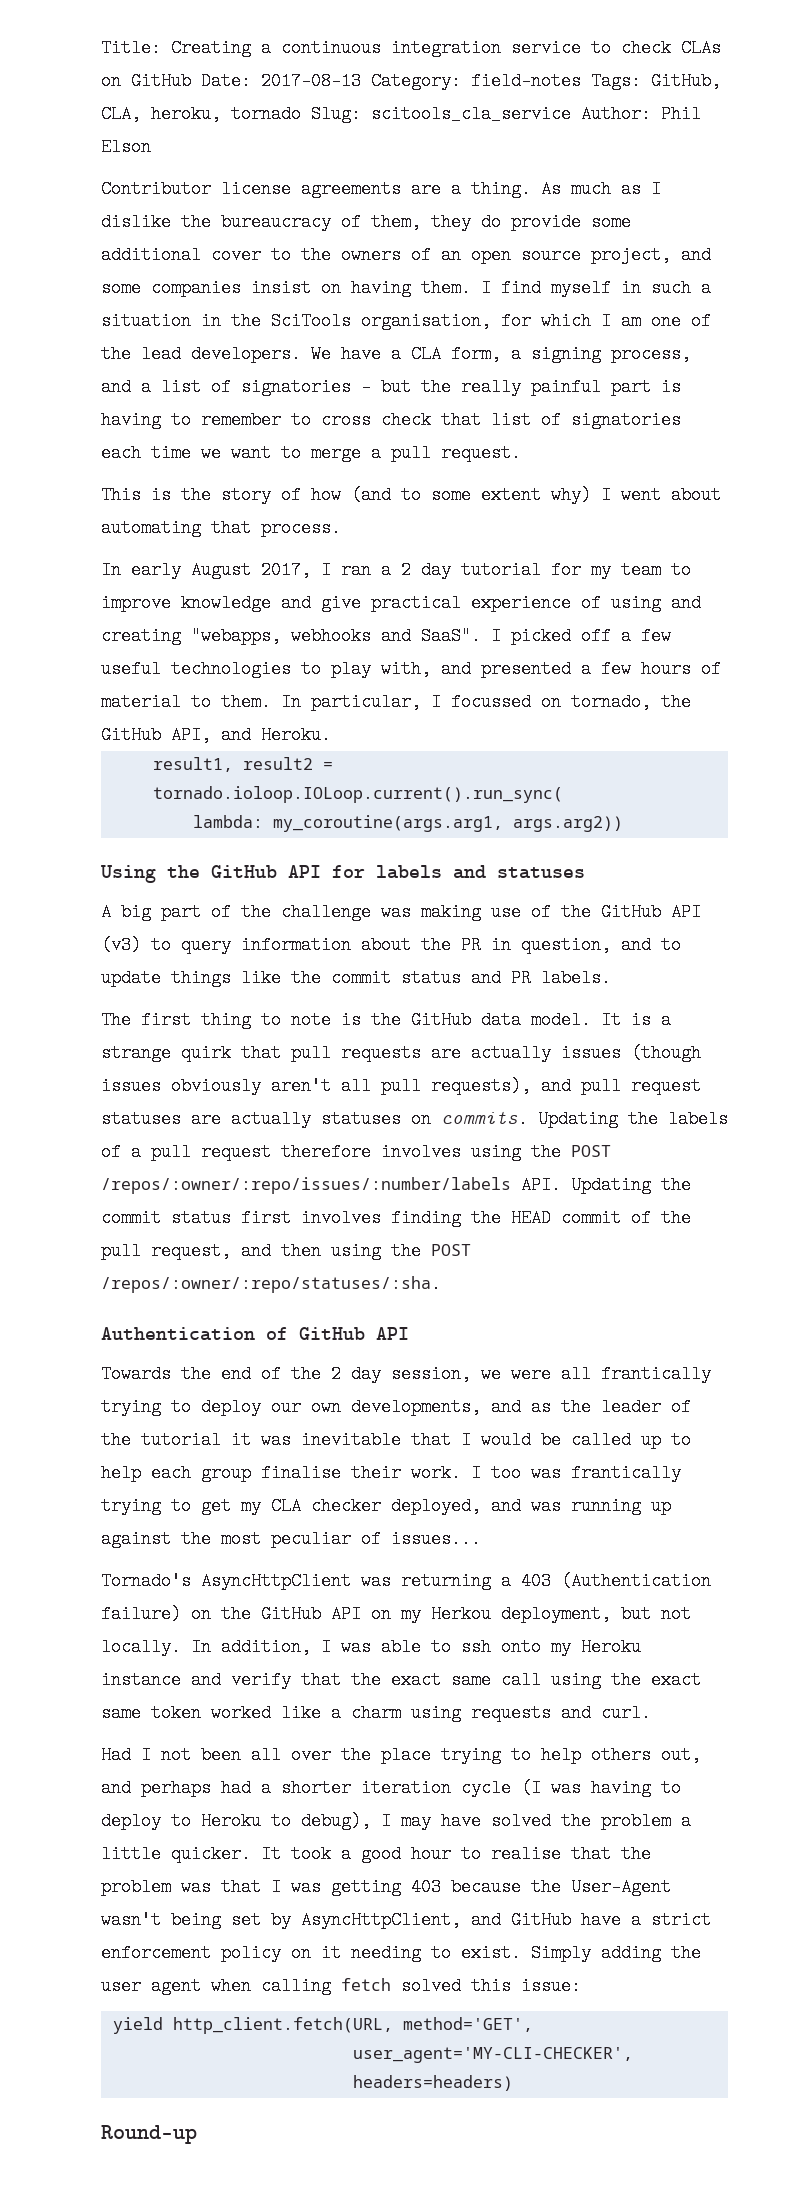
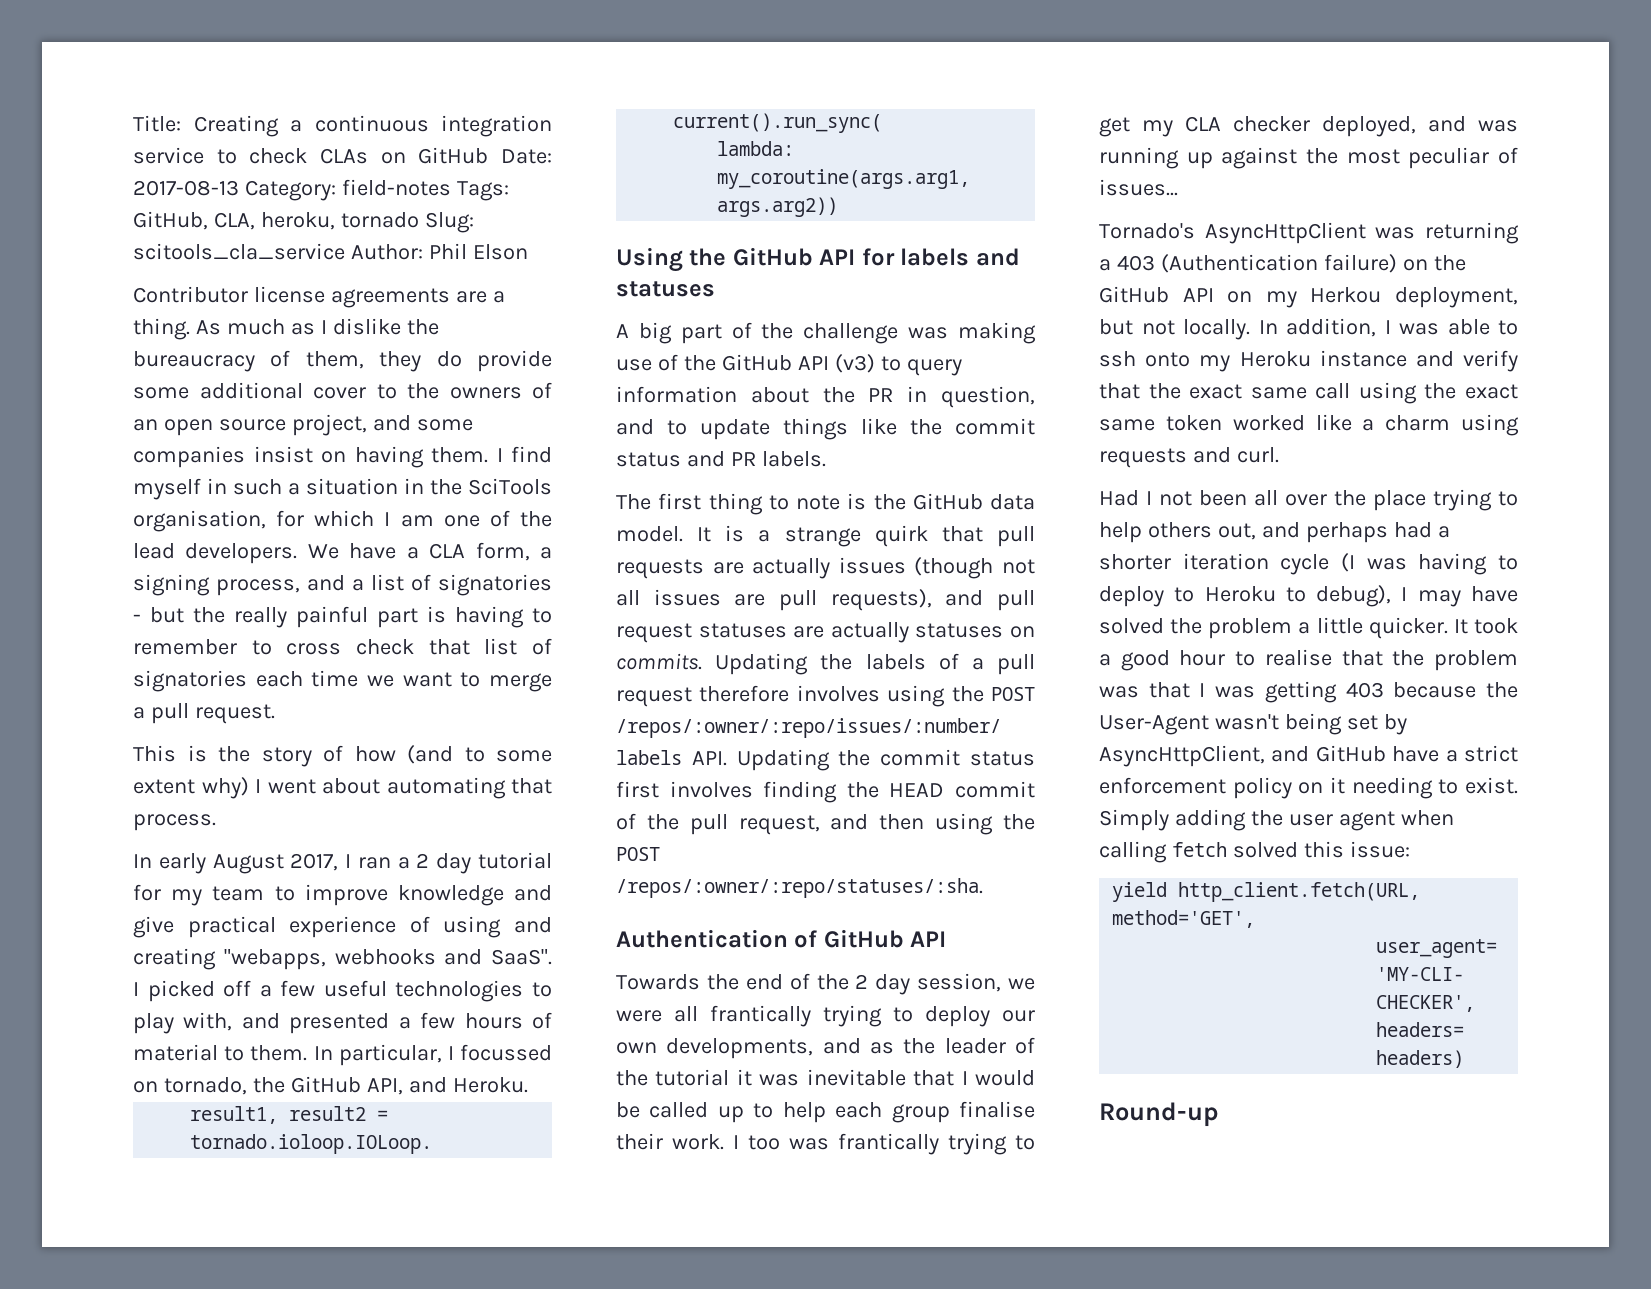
[101,1077,371,1095] issues obviously aren't all -> [1002,559,1035,574] [616,589,766,606] not all issues are

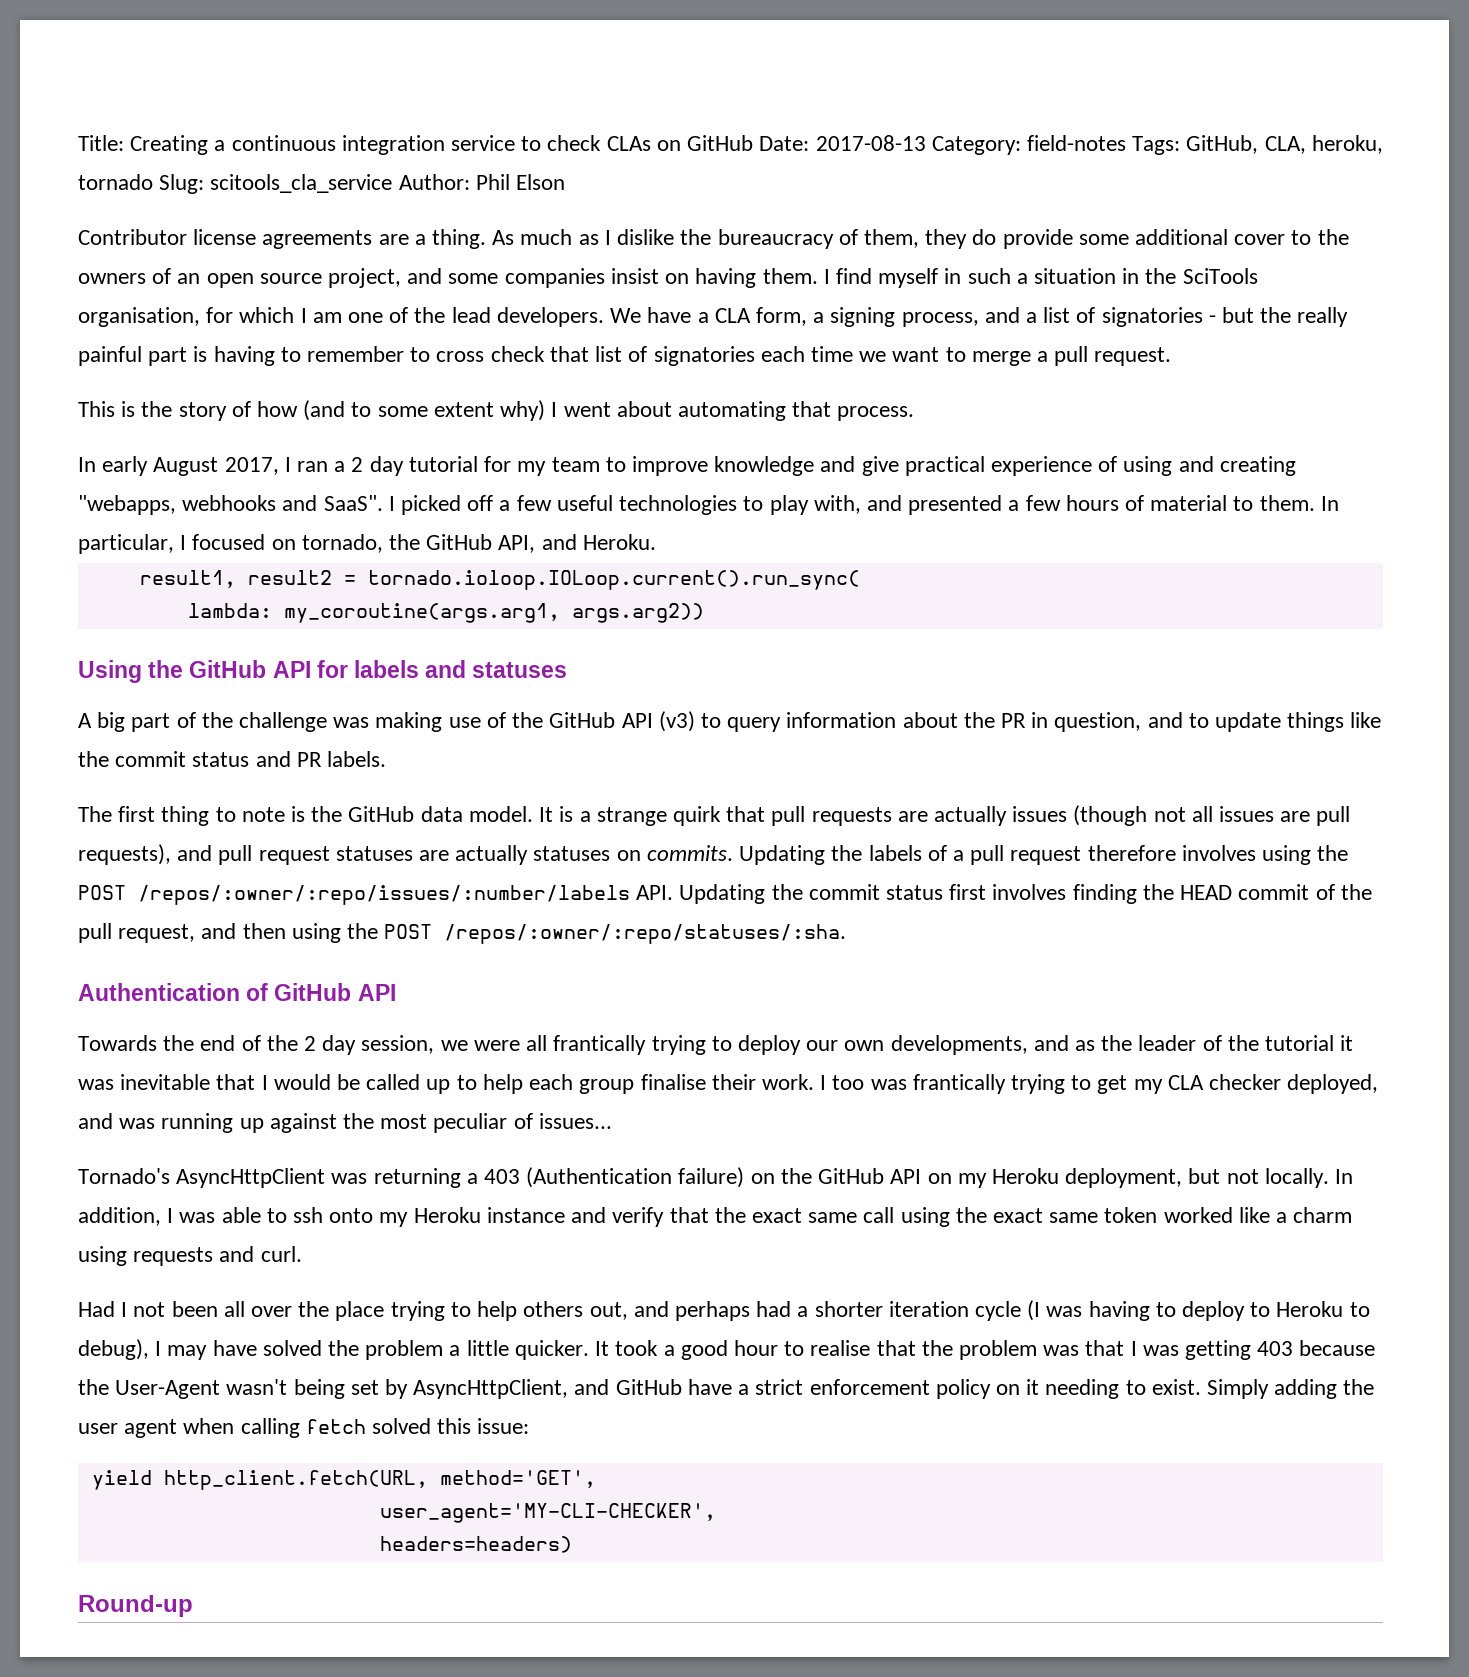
[460,1044,552,1061] focussed -> [192,534,266,550] focused
[1310,287,1382,303] Herkou -> [991,1168,1059,1184] Heroku

